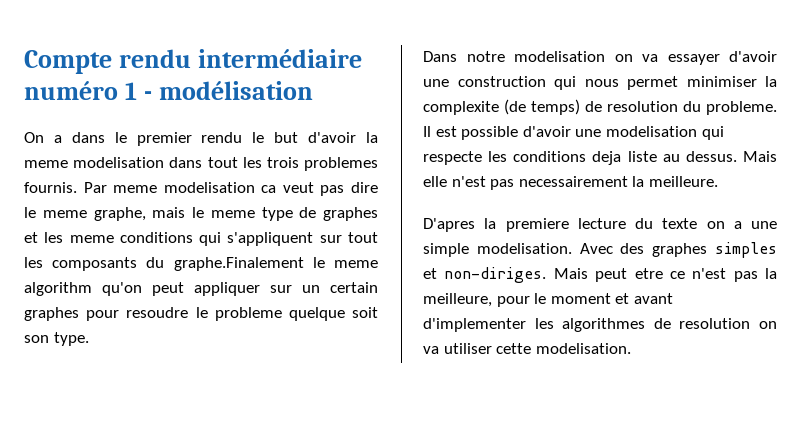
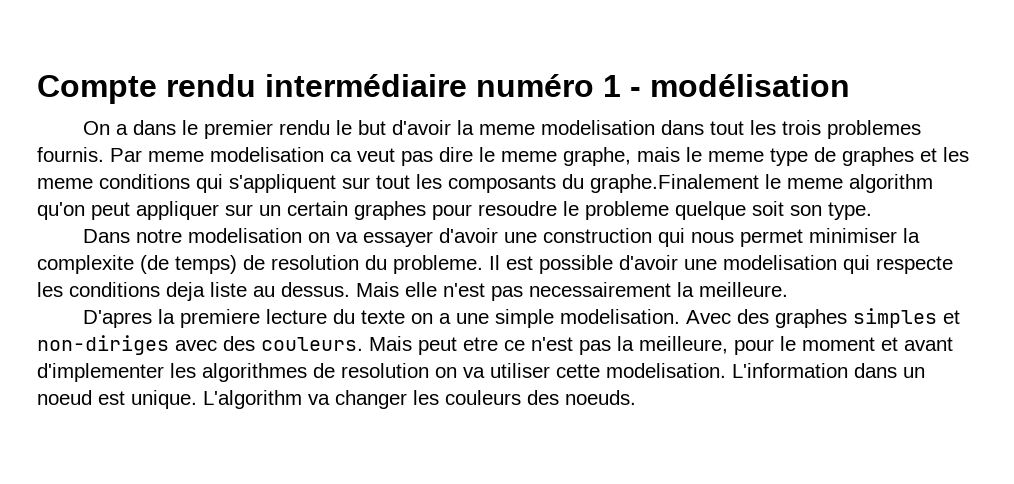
[444,267,547,283] non-diriges. -> [37,335,363,355] non-diriges avec des couleurs.
(631, 348) none -> [732,363,925,378] [37,390,636,409] L'information dans un noeud est unique. L'algorithm va changer les couleurs des noeuds.

